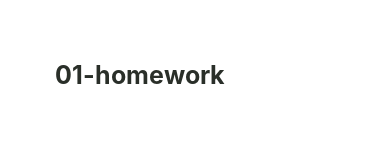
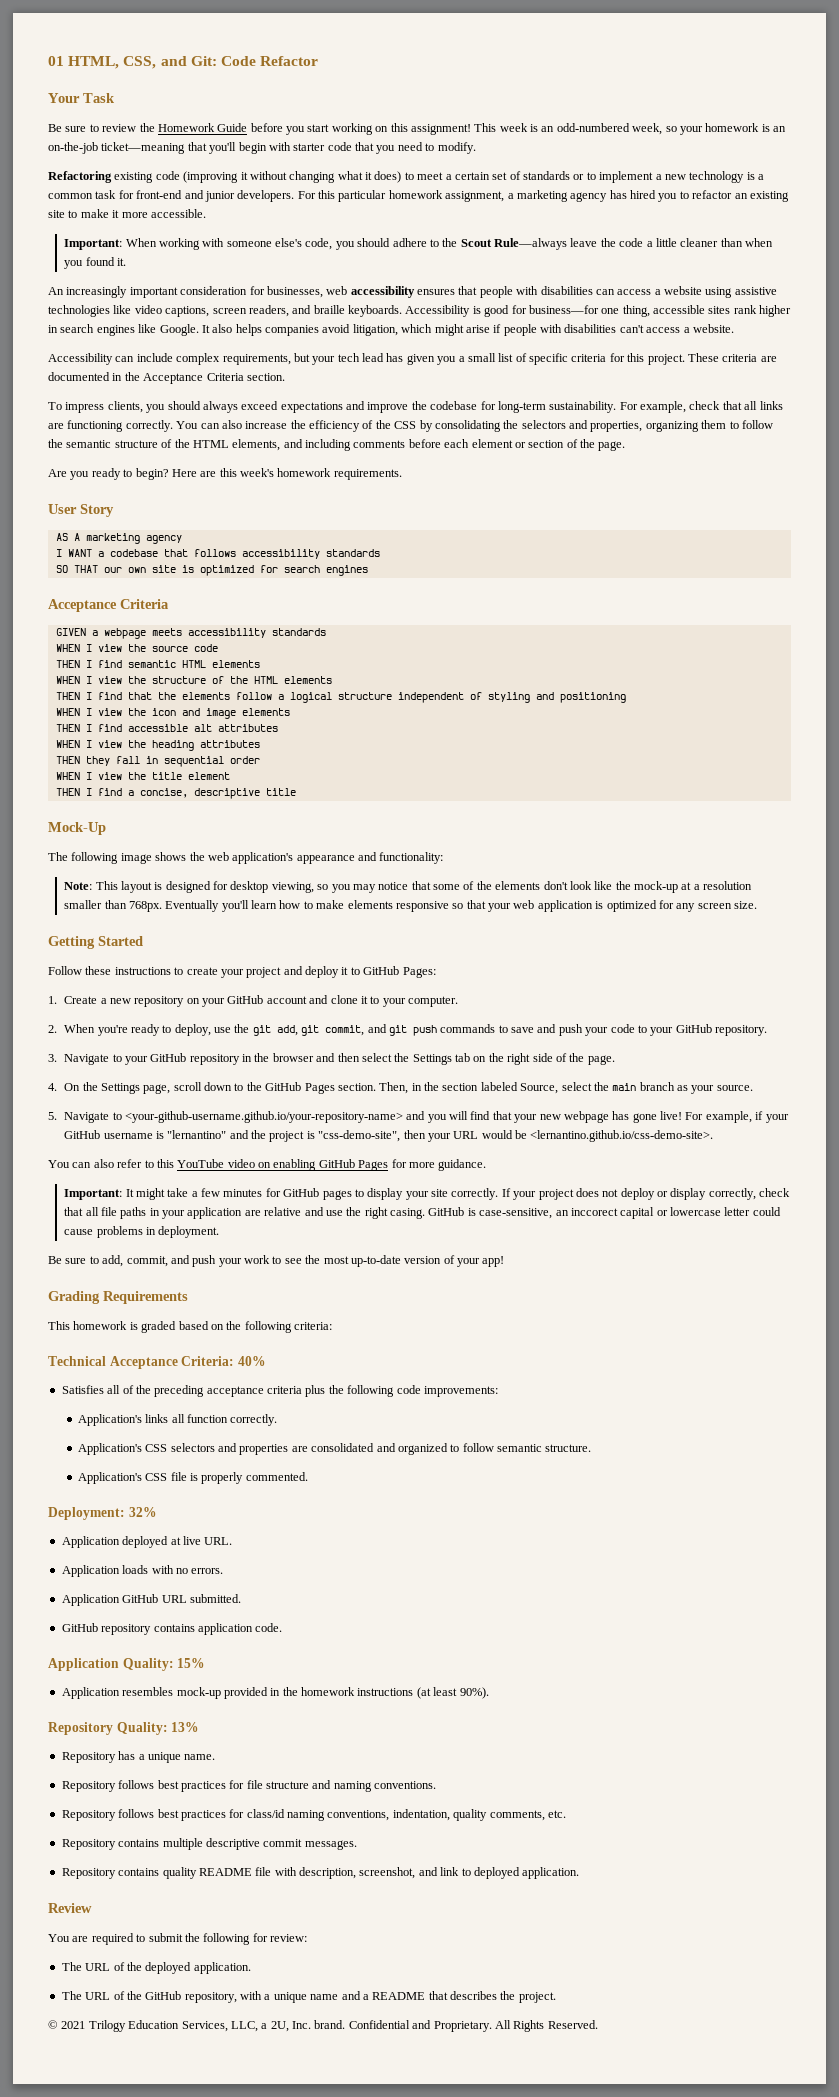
[55,65,225,84] 01-homework -> [48,56,319,69] [48,93,115,103] [48,123,786,135] [48,142,476,154] [48,171,764,183] [48,190,789,202] [48,209,206,218] [64,238,774,250] [64,257,126,269] [48,286,777,298] [48,305,792,317] [48,324,734,336] [48,353,777,365] [48,372,285,384] [48,401,783,413] [48,420,773,432] [48,439,626,451] [48,468,402,480] [48,504,114,517] [55,533,182,544] [55,549,380,559] [55,565,368,576] [48,599,169,612] [55,628,326,639] [55,644,218,652] [55,660,260,668] [55,676,332,684] [55,692,626,703] [55,708,290,719] [55,724,278,732] [55,740,260,751] [55,756,260,767] [55,772,230,780] [55,788,296,799] [48,822,106,835] [48,852,444,864] [64,881,753,893] [64,900,758,912] [48,936,143,949] [48,966,436,978] [48,995,459,1007] [48,1024,768,1036] [48,1053,615,1065] [48,1082,753,1094] [48,1111,789,1123] [64,1130,714,1142] [48,1159,487,1171] [64,1188,791,1200] [64,1207,781,1219] [64,1226,220,1238] [48,1255,505,1267] [48,1291,188,1304] [48,1321,332,1333] [48,1356,266,1369] [61,1385,498,1397] [77,1414,278,1426] [77,1443,592,1455] [77,1472,308,1484] [48,1507,157,1520] [61,1536,233,1548] [61,1565,224,1577] [61,1594,241,1606] [61,1623,283,1635] [48,1658,206,1671] [61,1687,489,1699] [48,1722,200,1735] [61,1751,216,1763] [61,1780,437,1792] [61,1809,566,1821] [61,1838,357,1850] [61,1867,580,1879] [48,1903,92,1913] [48,1933,307,1945] [61,1962,251,1974] [61,1991,556,2003] [48,2020,598,2032] 01 HTML, CSS, and Git: Code Refactor // Your Task // Be sure to review the Homework Guide before you start working on this assignment! This week is an odd-numbered week, so your homework is an on-the-job ticket—meaning that you'll begin with starter code that you need to modify. // Refactoring existing code (improving it without changing what it does) to meet a certain set of standards or to implement a new technology is a common task for front-end and junior developers. For this particular homework assignment, a marketing agency has hired you to refactor an existing site to make it more accessible. // Important: When working with someone else's code, you should adhere to the Scout Rule—always leave the code a little cleaner than when you found it. // An increasingly important consideration for businesses, web accessibility ensures that people with disabilities can access a website using assistive technologies like video captions, screen readers, and braille keyboards. Accessibility is good for business—for one thing, accessible sites rank higher in search engines like Google. It also helps companies avoid litigation, which might arise if people with disabilities can't access a website. // Accessibility can include complex requirements, but your tech lead has given you a small list of specific criteria for this project. These criteria are documented in the Acceptance Criteria section. // To impress clients, you should always exceed expectations and improve the codebase for long-term sustainability. For example, check that all links are functioning correctly. You can also increase the efficiency of the CSS by consolidating the selectors and properties, organizing them to follow the semantic structure of the HTML elements, and including comments before each element or section of the page. // Are you ready to begin? Here are this week's homework requirements. // User Story // AS A marketing agency // I WANT a codebase that follows accessibility standards // SO THAT our own site is optimized for search engines // Acceptance Criteria // GIVEN a webpage meets accessibility standards // WHEN I view the source code // THEN I find semantic HTML elements // WHEN I view the structure of the HTML elements // THEN I find that the elements follow a logical structure independent of styling and positioning // WHEN I view the icon and image elements // THEN I find accessible alt attributes // WHEN I view the heading attributes // THEN they fall in sequential order // WHEN I view the title element // THEN I find a concise, descriptive title // Mock-Up // The following image shows the web application's appearance and functionality: // Note: This layout is designed for desktop viewing, so you may notice that some of the elements don't look like the mock-up at a resolution smaller than 768px. Eventually you'll learn how to make elements responsive so that your web application is optimized for any screen size. // Getting Started // Follow these instructions to create your project and deploy it to GitHub Pages: // 1. Create a new repository on your GitHub account and clone it to your computer. // 2. When you're ready to deploy, use the git add, git commit, and git push commands to save and push your code to your GitHub repository. // 3. Navigate to your GitHub repository in the browser and then select the Settings tab on the right side of the page. // 4. On the Settings page, scroll down to the GitHub Pages section. Then, in the section labeled Source, select the main branch as your source. // 5. Navigate to <your-github-username.github.io/your-repository-name> and you will find that your new webpage has gone live! For example, if your GitHub username is "lernantino" and the project is "css-demo-site", then your URL would be <lernantino.github.io/css-demo-site>. // You can also refer to this YouTube video on enabling GitHub Pages for more guidance. // Important: It might take a few minutes for GitHub pages to display your site correctly. If your project does not deploy or display correctly, check that all file paths in your application are relative and use the right casing. GitHub is case-sensitive, an inccorect capital or lowercase letter could cause problems in deployment. // Be sure to add, commit, and push your work to see the most up-to-date version of your app! // Grading Requirements // This homework is graded based on the following criteria: // Technical Acceptance Criteria: 40% // Satisfies all of the preceding acceptance criteria plus the following code improvements: // Application's links all function correctly. // Application's CSS selectors and properties are consolidated and organized to follow semantic structure. // Application's CSS file is properly commented. // Deployment: 32% // Application deployed at live URL. // Application loads with no errors. // Application GitHub URL submitted. // GitHub repository contains application code. // Application Quality: 15% // Application resembles mock-up provided in the homework instructions (at least 90%). // Repository Quality: 13% // Repository has a unique name. // Repository follows best practices for file structure and naming conventions. // Repository follows best practices for class/id naming conventions, indentation, quality comments, etc. // Repository contains multiple descriptive commit messages. // Repository contains quality README file with description, screenshot, and link to deployed application. // Review // You are required to submit the following for review: // The URL of the deployed application. // The URL of the GitHub repository, with a unique name and a README that describes the project. // © 2021 Trilogy Education Services, LLC, a 2U, Inc. brand. Confidential and Proprietary. All Rights Reserved.

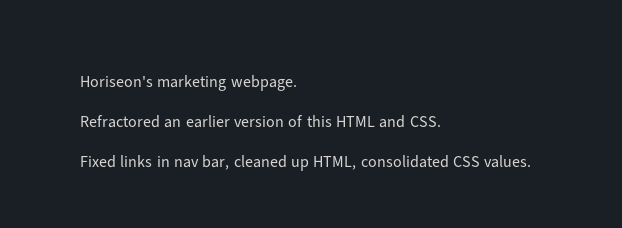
[48,56,319,69] [48,93,115,103] [48,123,786,135] [48,142,476,154] [48,171,764,183] [48,190,789,202] [48,209,206,218] [64,238,774,250] [64,257,126,269] [48,286,777,298] [48,305,792,317] [48,324,734,336] [48,353,777,365] [48,372,285,384] [48,401,783,413] [48,420,773,432] [48,439,626,451] [48,468,402,480] [48,504,114,517] [55,533,182,544] [55,549,380,559] [55,565,368,576] [48,599,169,612] [55,628,326,639] [55,644,218,652] [55,660,260,668] [55,676,332,684] [55,692,626,703] [55,708,290,719] [55,724,278,732] [55,740,260,751] [55,756,260,767] [55,772,230,780] [55,788,296,799] [48,822,106,835] [48,852,444,864] [64,881,753,893] [64,900,758,912] [48,936,143,949] [48,966,436,978] [48,995,459,1007] [48,1024,768,1036] [48,1053,615,1065] [48,1082,753,1094] [48,1111,789,1123] [64,1130,714,1142] [48,1159,487,1171] [64,1188,791,1200] [64,1207,781,1219] [64,1226,220,1238] [48,1255,505,1267] [48,1291,188,1304] [48,1321,332,1333] [48,1356,266,1369] [61,1385,498,1397] [77,1414,278,1426] [77,1443,592,1455] [77,1472,308,1484] [48,1507,157,1520] [61,1536,233,1548] [61,1565,224,1577] [61,1594,241,1606] [61,1623,283,1635] [48,1658,206,1671] [61,1687,489,1699] [48,1722,200,1735] [61,1751,216,1763] [61,1780,437,1792] [61,1809,566,1821] [61,1838,357,1850] [61,1867,580,1879] [48,1903,92,1913] [48,1933,307,1945] [61,1962,251,1974] [61,1991,556,2003] [48,2020,598,2032] 01 HTML, CSS, and Git: Code Refactor // Your Task // Be sure to review the Homework Guide before you start working on this assignment! This week is an odd-numbered week, so your homework is an on-the-job ticket—meaning that you'll begin with starter code that you need to modify. // Refactoring existing code (improving it without changing what it does) to meet a certain set of standards or to implement a new technology is a common task for front-end and junior developers. For this particular homework assignment, a marketing agency has hired you to refactor an existing site to make it more accessible. // Important: When working with someone else's code, you should adhere to the Scout Rule—always leave the code a little cleaner than when you found it. // An increasingly important consideration for businesses, web accessibility ensures that people with disabilities can access a website using assistive technologies like video captions, screen readers, and braille keyboards. Accessibility is good for business—for one thing, accessible sites rank higher in search engines like Google. It also helps companies avoid litigation, which might arise if people with disabilities can't access a website. // Accessibility can include complex requirements, but your tech lead has given you a small list of specific criteria for this project. These criteria are documented in the Acceptance Criteria section. // To impress clients, you should always exceed expectations and improve the codebase for long-term sustainability. For example, check that all links are functioning correctly. You can also increase the efficiency of the CSS by consolidating the selectors and properties, organizing them to follow the semantic structure of the HTML elements, and including comments before each element or section of the page. // Are you ready to begin? Here are this week's homework requirements. // User Story // AS A marketing agency // I WANT a codebase that follows accessibility standards // SO THAT our own site is optimized for search engines // Acceptance Criteria // GIVEN a webpage meets accessibility standards // WHEN I view the source code // THEN I find semantic HTML elements // WHEN I view the structure of the HTML elements // THEN I find that the elements follow a logical structure independent of styling and positioning // WHEN I view the icon and image elements // THEN I find accessible alt attributes // WHEN I view the heading attributes // THEN they fall in sequential order // WHEN I view the title element // THEN I find a concise, descriptive title // Mock-Up // The following image shows the web application's appearance and functionality: // Note: This layout is designed for desktop viewing, so you may notice that some of the elements don't look like the mock-up at a resolution smaller than 768px. Eventually you'll learn how to make elements responsive so that your web application is optimized for any screen size. // Getting Started // Follow these instructions to create your project and deploy it to GitHub Pages: // 1. Create a new repository on your GitHub account and clone it to your computer. // 2. When you're ready to deploy, use the git add, git commit, and git push commands to save and push your code to your GitHub repository. // 3. Navigate to your GitHub repository in the browser and then select the Settings tab on the right side of the page. // 4. On the Settings page, scroll down to the GitHub Pages section. Then, in the section labeled Source, select the main branch as your source. // 5. Navigate to <your-github-username.github.io/your-repository-name> and you will find that your new webpage has gone live! For example, if your GitHub username is "lernantino" and the project is "css-demo-site", then your URL would be <lernantino.github.io/css-demo-site>. // You can also refer to this YouTube video on enabling GitHub Pages for more guidance. // Important: It might take a few minutes for GitHub pages to display your site correctly. If your project does not deploy or display correctly, check that all file paths in your application are relative and use the right casing. GitHub is case-sensitive, an inccorect capital or lowercase letter could cause problems in deployment. // Be sure to add, commit, and push your work to see the most up-to-date version of your app! // Grading Requirements // This homework is graded based on the following criteria: // Technical Acceptance Criteria: 40% // Satisfies all of the preceding acceptance criteria plus the following code improvements: // Application's links all function correctly. // Application's CSS selectors and properties are consolidated and organized to follow semantic structure. // Application's CSS file is properly commented. // Deployment: 32% // Application deployed at live URL. // Application loads with no errors. // Application GitHub URL submitted. // GitHub repository contains application code. // Application Quality: 15% // Application resembles mock-up provided in the homework instructions (at least 90%). // Repository Quality: 13% // Repository has a unique name. // Repository follows best practices for file structure and naming conventions. // Repository follows best practices for class/id naming conventions, indentation, quality comments, etc. // Repository contains multiple descriptive commit messages. // Repository contains quality README file with description, screenshot, and link to deployed application. // Review // You are required to submit the following for review: // The URL of the deployed application. // The URL of the GitHub repository, with a unique name and a README that describes the project. // © 2021 Trilogy Education Services, LLC, a 2U, Inc. brand. Confidential and Proprietary. All Rights Reserved. -> [80,75,297,91] [80,115,441,128] [80,155,532,171] Horiseon's marketing webpage. // Refractored an earlier version of this HTML and CSS. // Fixed links in nav bar, cleaned up HTML, consolidated CSS values.

